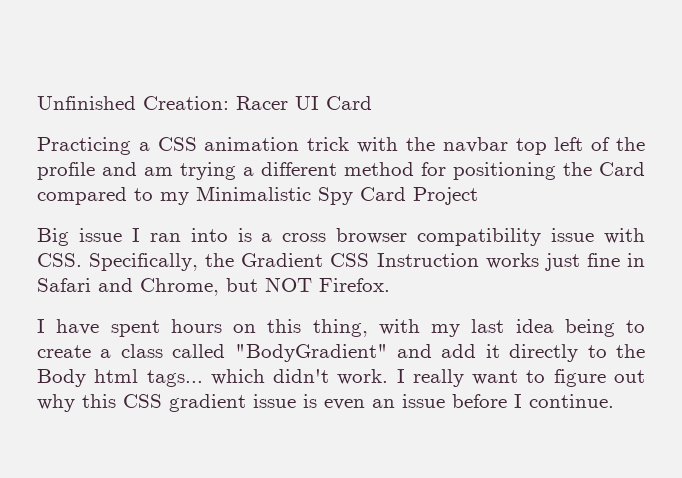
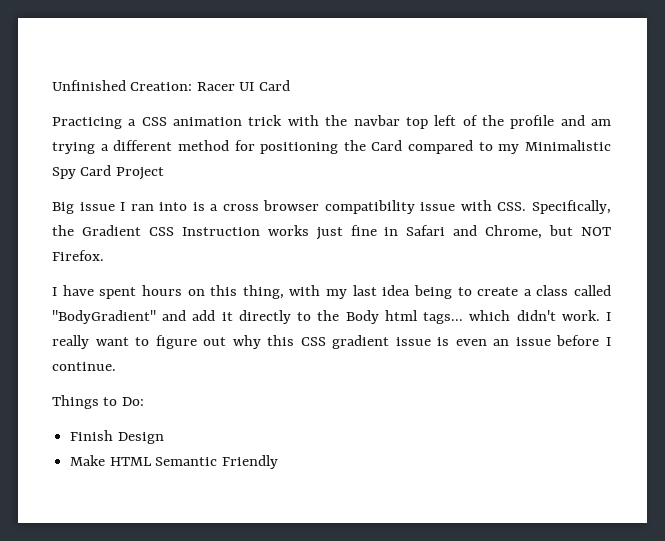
(614, 401) none -> [52,395,144,409] [70,430,164,444] [70,455,278,469] // Things to Do: // Finish Design // Make HTML Semantic Friendly

